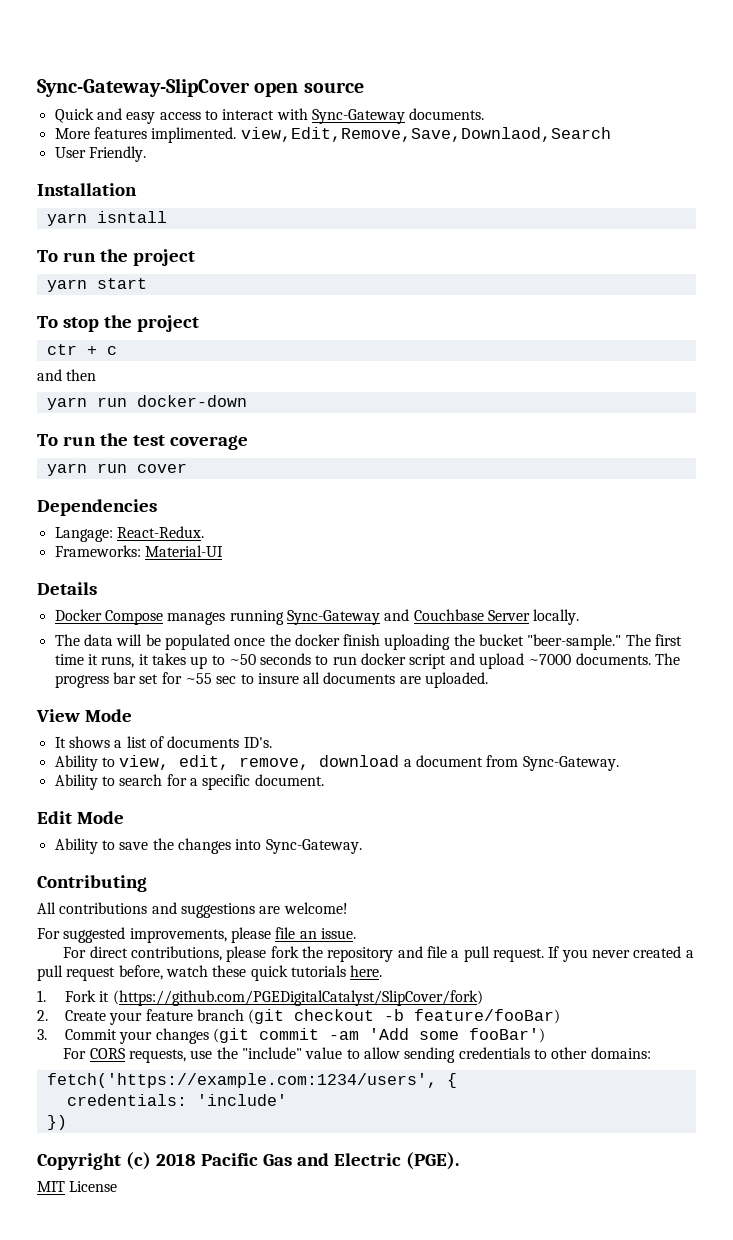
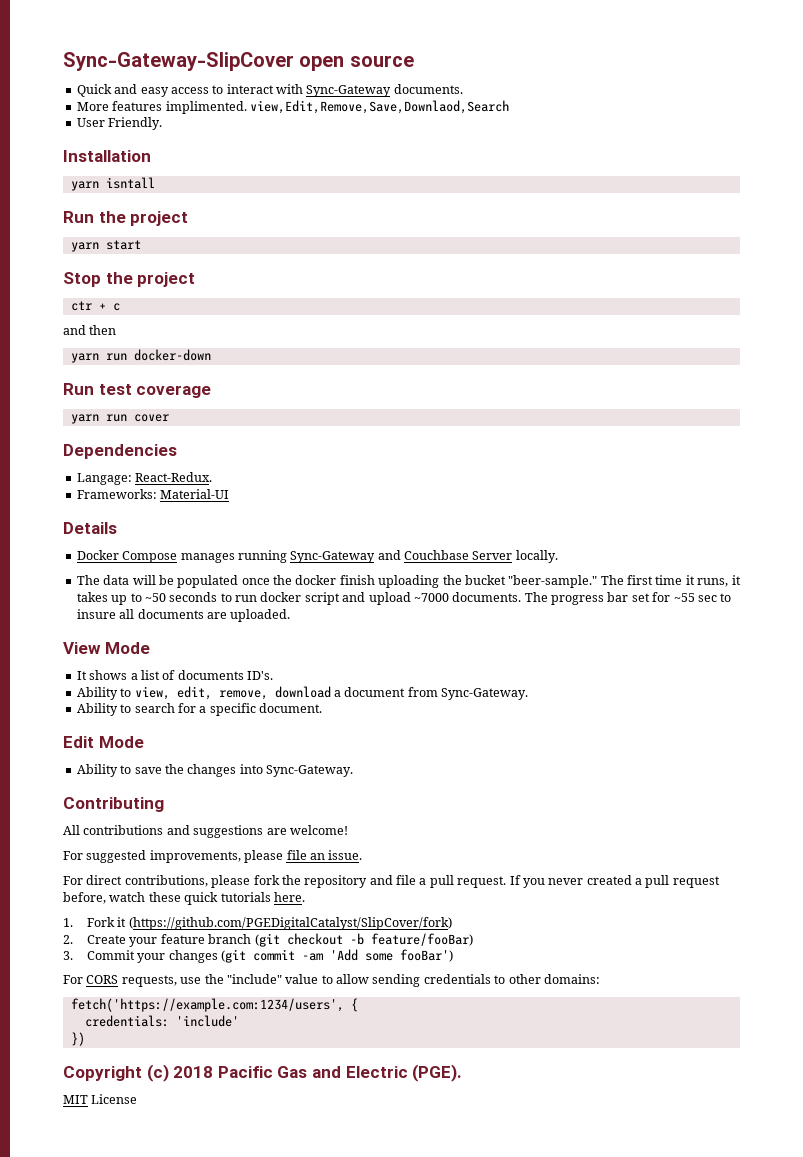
[37,250,96,262] To run -> [63,211,94,223] Run
[37,316,99,332] To stop -> [63,272,101,287] Stop
[37,433,128,446] To run the -> [63,383,94,395] Run

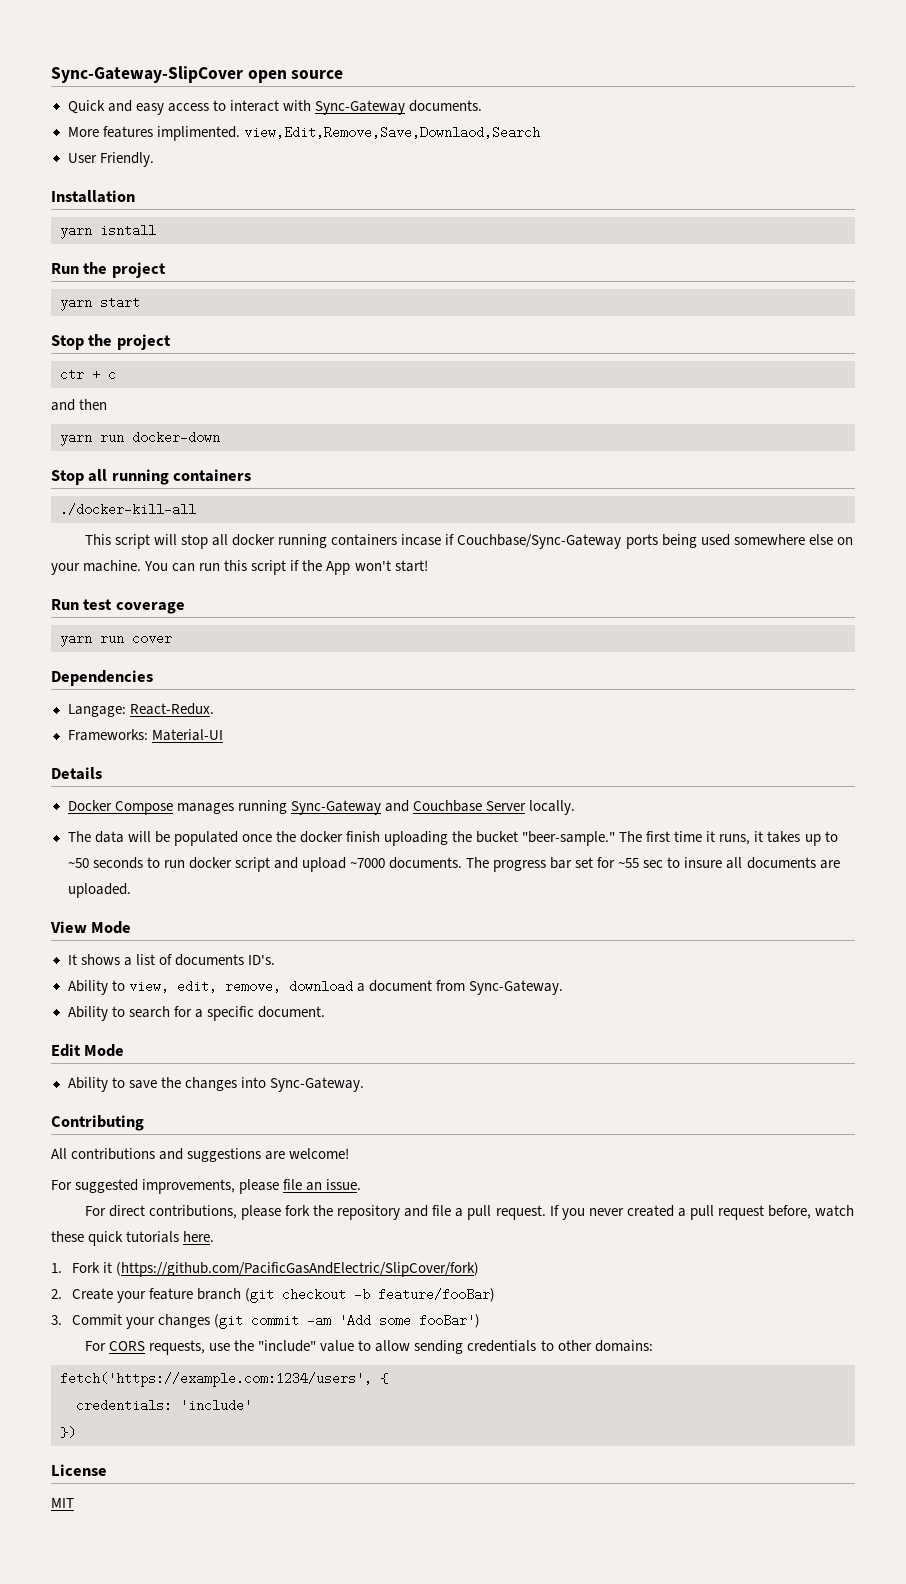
(211, 355) none -> [51,469,252,485] [60,503,196,516] [84,534,853,549] [51,560,428,575] // Stop all running containers // ./docker-kill-all // This script will stop all docker running containers incase if Couchbase/Sync-Gateway ports being used somewhere else on your machine. You can run this script if the App won't start!
[128,917,452,930] (https://github.com/PGEDigitalCatalyst/SlipCover/fork) -> [116,1262,480,1277] (https://github.com/PacificGasAndElectric/SlipCover/fork)
[63,1064,463,1082] Copyright (c) 2018 Pacific Gas and Electric (PGE). -> [51,1464,107,1476] License
[91,1094,138,1104] License -> (74, 1503) none

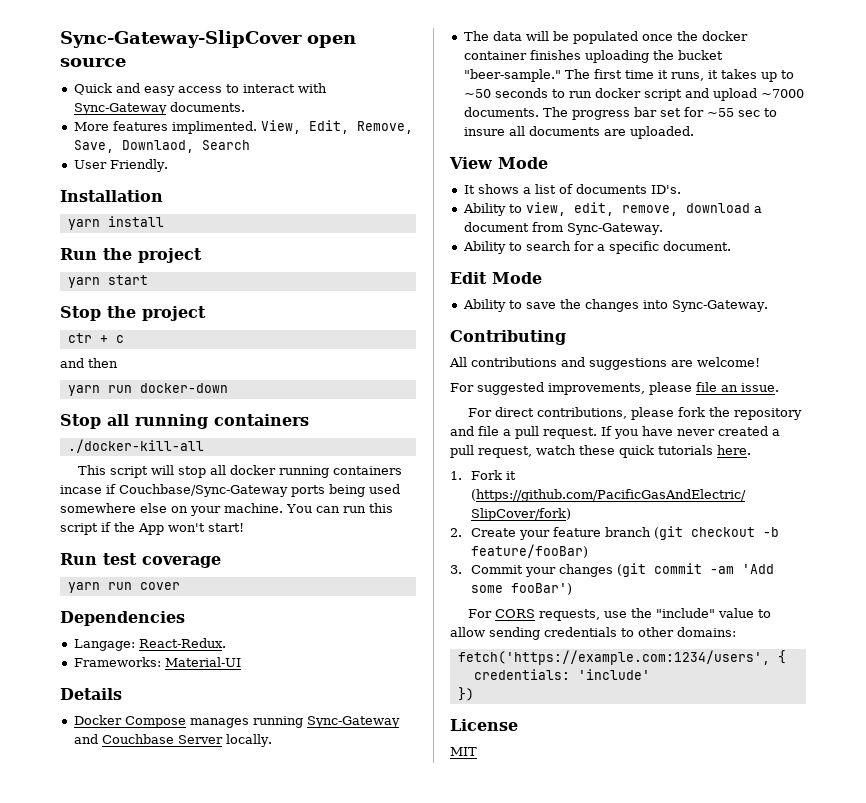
[243,126,540,139] view,Edit,Remove,Save,Downlaod,Search -> [260,120,413,134] [73,140,250,153] View, Edit, Remove, Save, Downlaod, Search
[100,224,156,237] isntall -> [107,216,164,227] install
[345,831,380,842] finish -> [463,50,581,60] container finishes
(585, 1214) none -> [642,426,673,436] have
[717,1205,811,1220] request before, -> [478,446,532,458] request,

